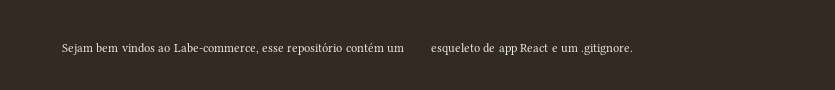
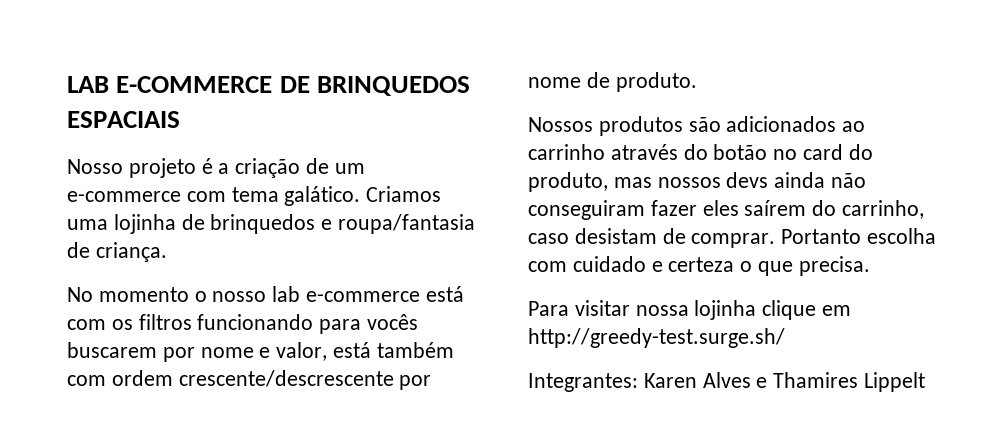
[62,43,634,55] Sejam bem vindos ao Labe-commerce, esse repositório contém um esqueleto de app React e um .gitignore. -> [67,76,470,96] [67,111,180,128] [67,158,365,178] [67,186,442,206] [67,214,476,234] [67,242,167,262] [67,286,464,302] [67,314,419,334] [67,342,454,362] [67,370,432,390] [528,72,697,92] [528,116,866,136] [528,144,873,160] [528,172,867,192] [528,200,925,220] [528,228,937,248] [528,256,870,276] [528,300,852,320] [528,328,785,348] [528,372,926,392] LAB E-COMMERCE DE BRINQUEDOS ESPACIAIS // Nosso projeto é a criação de um e-commerce com tema galático. Criamos uma lojinha de brinquedos e roupa/fantasia de criança. // No momento o nosso lab e-commerce está com os filtros funcionando para vocês buscarem por nome e valor, está também com ordem crescente/descrescente por nome de produto. // Nossos produtos são adicionados ao carrinho através do botão no card do produto, mas nossos devs ainda não conseguiram fazer eles saírem do carrinho, caso desistam de comprar. Portanto escolha com cuidado e certeza o que precisa. // Para visitar nossa lojinha clique em http://greedy-test.surge.sh/ // Integrantes: Karen Alves e Thamires Lippelt

